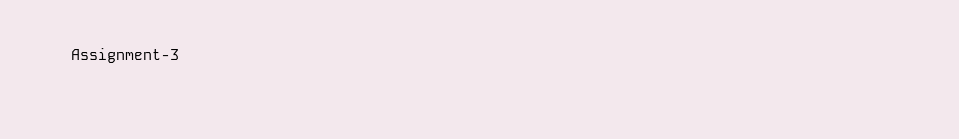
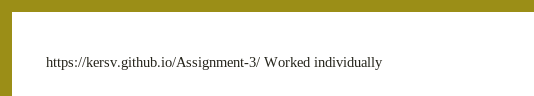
[71,48,179,63] Assignment-3 -> [46,57,383,70] https://kersv.github.io/Assignment-3/ Worked individually

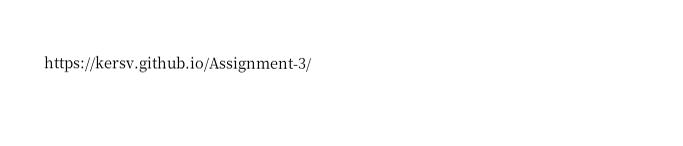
[264,57,383,70] Worked individually -> (312, 64) none

